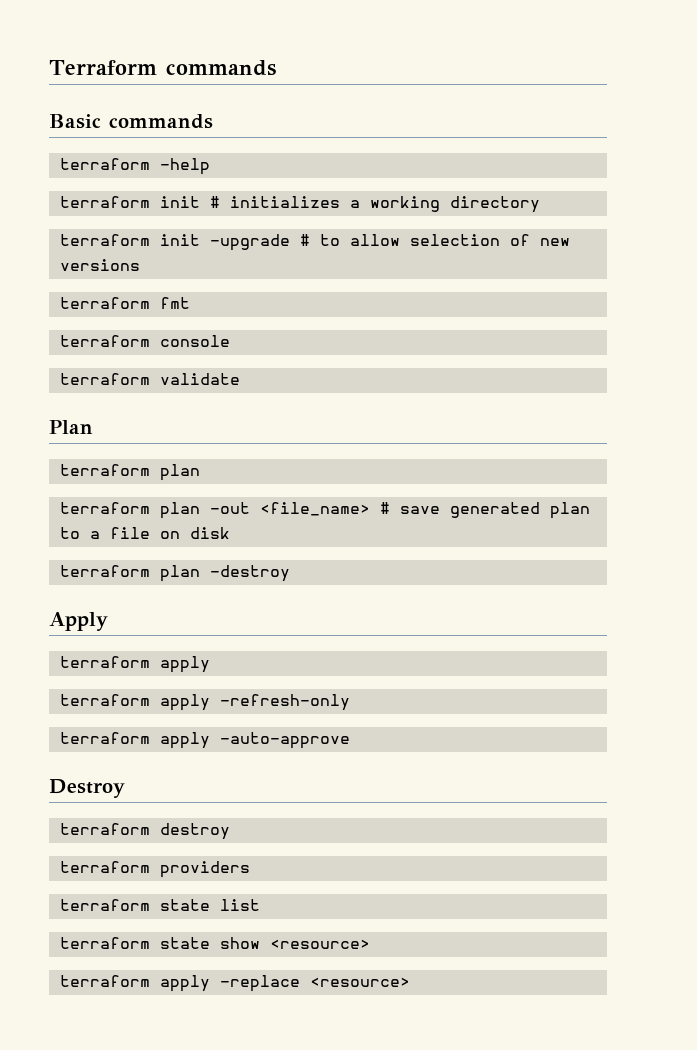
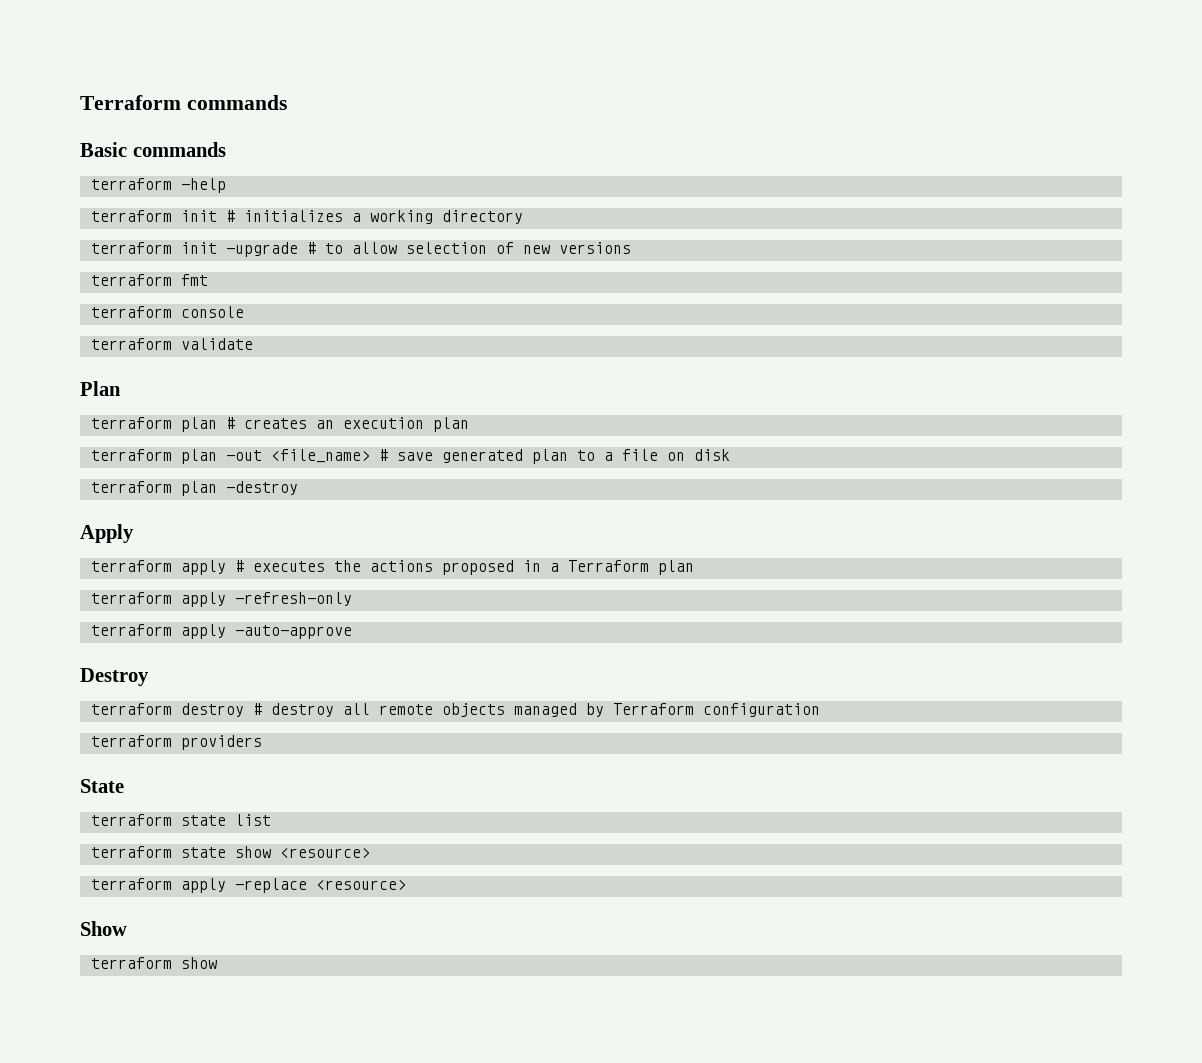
(200, 472) none -> [226,417,470,432] # creates an execution plan
(210, 664) none -> [235,560,695,575] # executes the actions proposed in a Terraform plan
(230, 831) none -> [253,703,821,717] # destroy all remote objects managed by Terraform configuration
(250, 869) none -> [80,779,124,793] // State
(410, 982) none -> [80,921,127,936] [91,957,218,969] // Show // terraform show

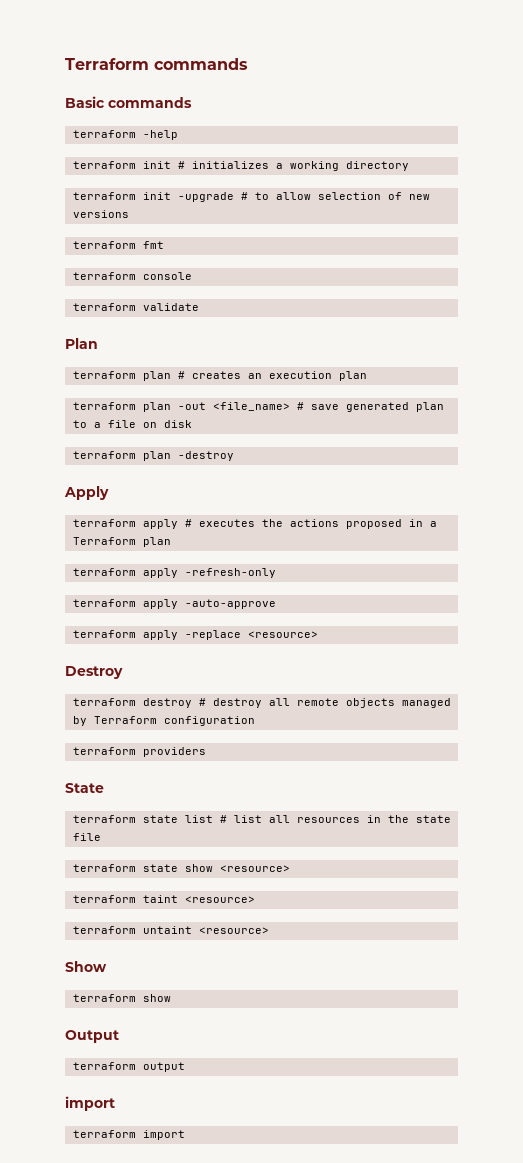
(353, 632) none -> [72,630,318,640] // terraform apply -replace <resource>
(272, 820) none -> [219,815,451,823] [72,833,101,841] # list all resources in the state file
[181,878,308,893] apply -replace -> [142,895,255,903] [72,926,192,934] taint <resource> // terraform untaint
(218, 963) none -> [65,1030,119,1043] [72,1062,185,1072] [65,1096,115,1111] [72,1130,185,1140] // Output // terraform output // import // terraform import

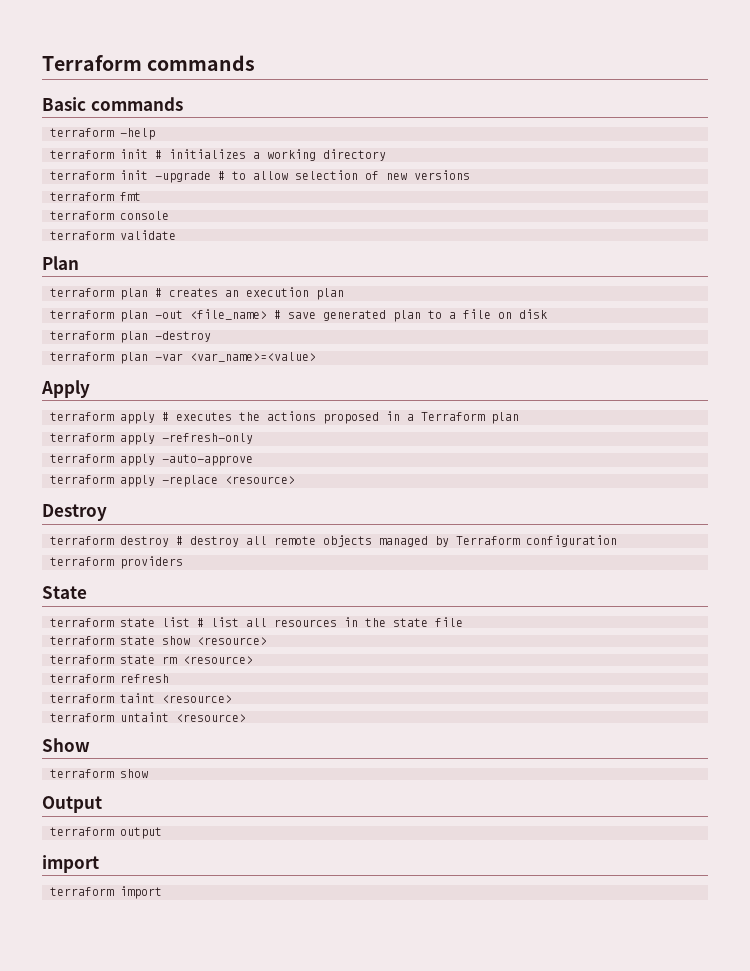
(234, 456) none -> [49,352,316,364] // terraform plan -var <var_name>=<value>
(290, 868) none -> [49,655,253,664] [49,674,169,683] // terraform state rm <resource> // terraform refresh

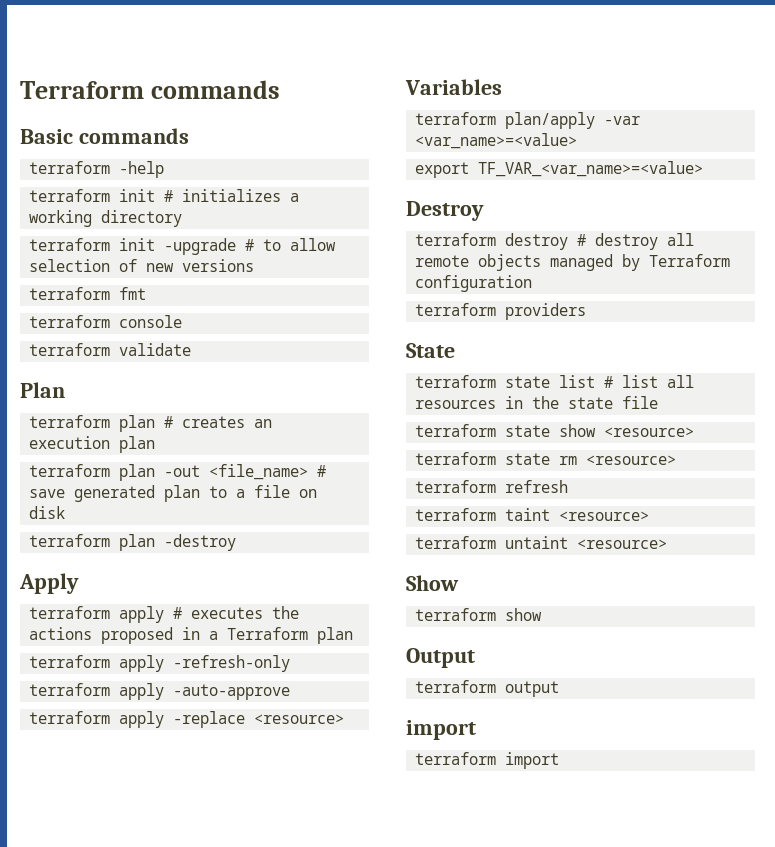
[49,352,316,364] // terraform plan -var <var_name>=<value> -> (237, 542) none
(295, 480) none -> [405,79,502,95] [415,112,641,129] [415,133,578,149] [415,161,704,178] // Variables // terraform plan/apply -var <var_name>=<value> // export TF_VAR_<var_name>=<value>

